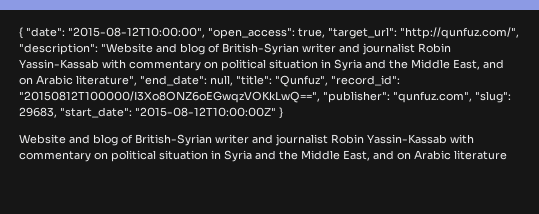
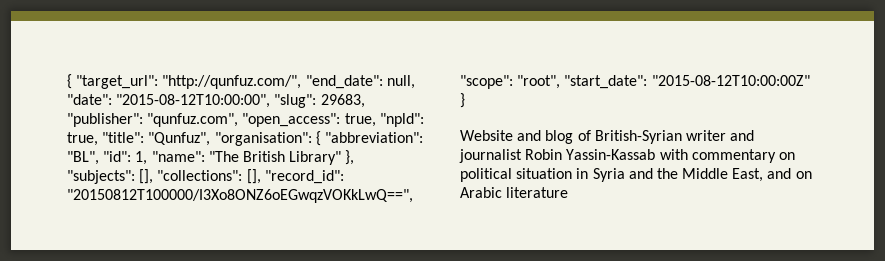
[19,27,519,39] [19,43,451,55] [19,59,504,71] [19,75,400,87] [19,91,511,103] [19,107,57,118] { "date": "2015-08-12T10:00:00", "open_access": true, "target_url": "http://qunfuz.com/", "description": "Website and blog of British-Syrian writer and journalist Robin Yassin-Kassab with commentary on political situation in Syria and the Middle East, and on Arabic literature", "end_date": null, "title": "Qunfuz", "record_id": "20150812T100000/I3Xo8ONZ6oEGwqzVOKkLwQ==", "publisher": "qunfuz.com", "slug": 29683, -> [67,74,415,89] [67,94,365,108] [67,113,424,127] [67,131,423,146] [67,150,355,165] [67,169,344,184] [67,189,413,203] [460,75,561,89] { "target_url": "http://qunfuz.com/", "end_date": null, "date": "2015-08-12T10:00:00", "slug": 29683, "publisher": "qunfuz.com", "open_access": true, "npld": true, "title": "Qunfuz", "organisation": { "abbreviation": "BL", "id": 1, "name": "The British Library" }, "subjects": [], "collections": [], "record_id": "20150812T100000/I3Xo8ONZ6oEGwqzVOKkLwQ==", "scope": "root",

